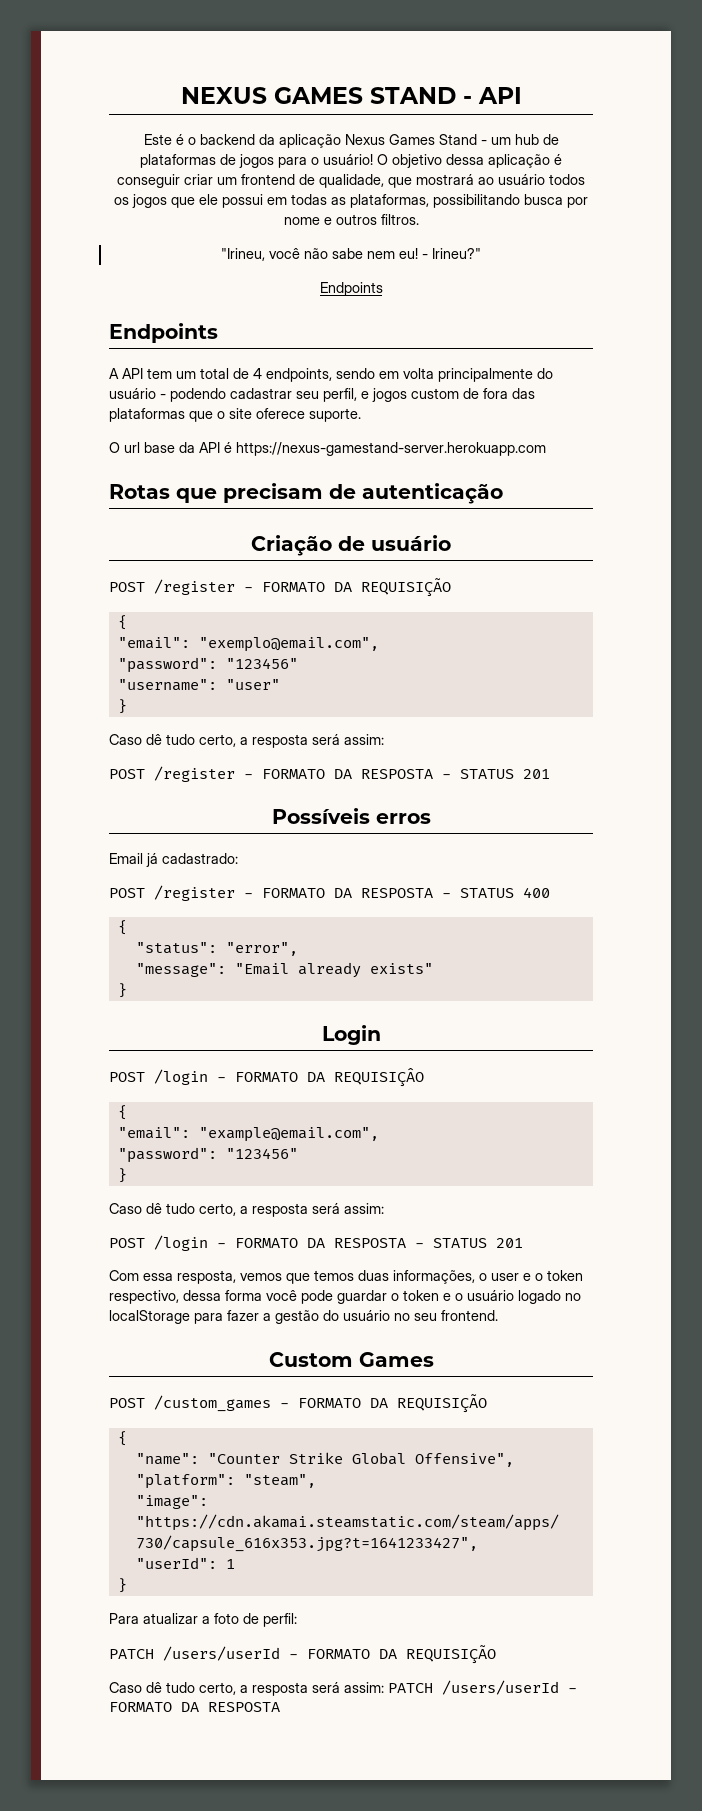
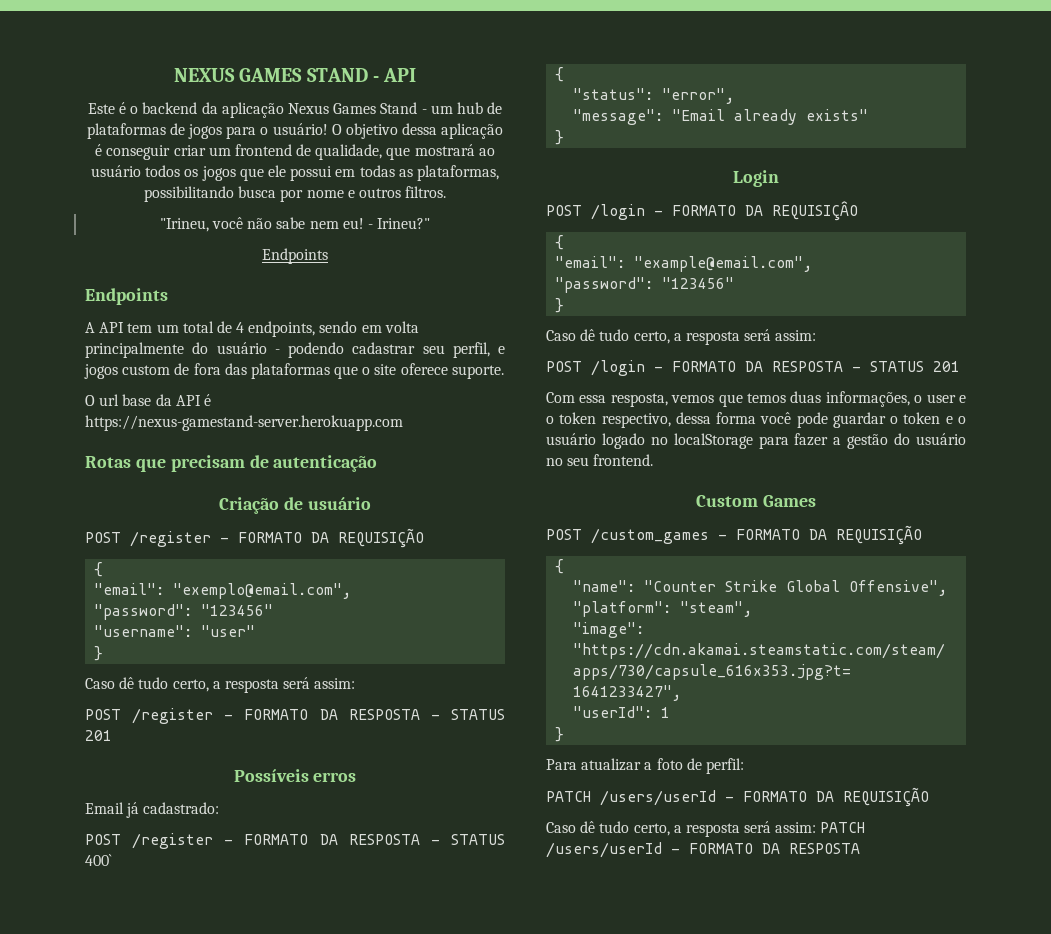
[523,887,550,898] 400 -> [85,854,112,866] 400`

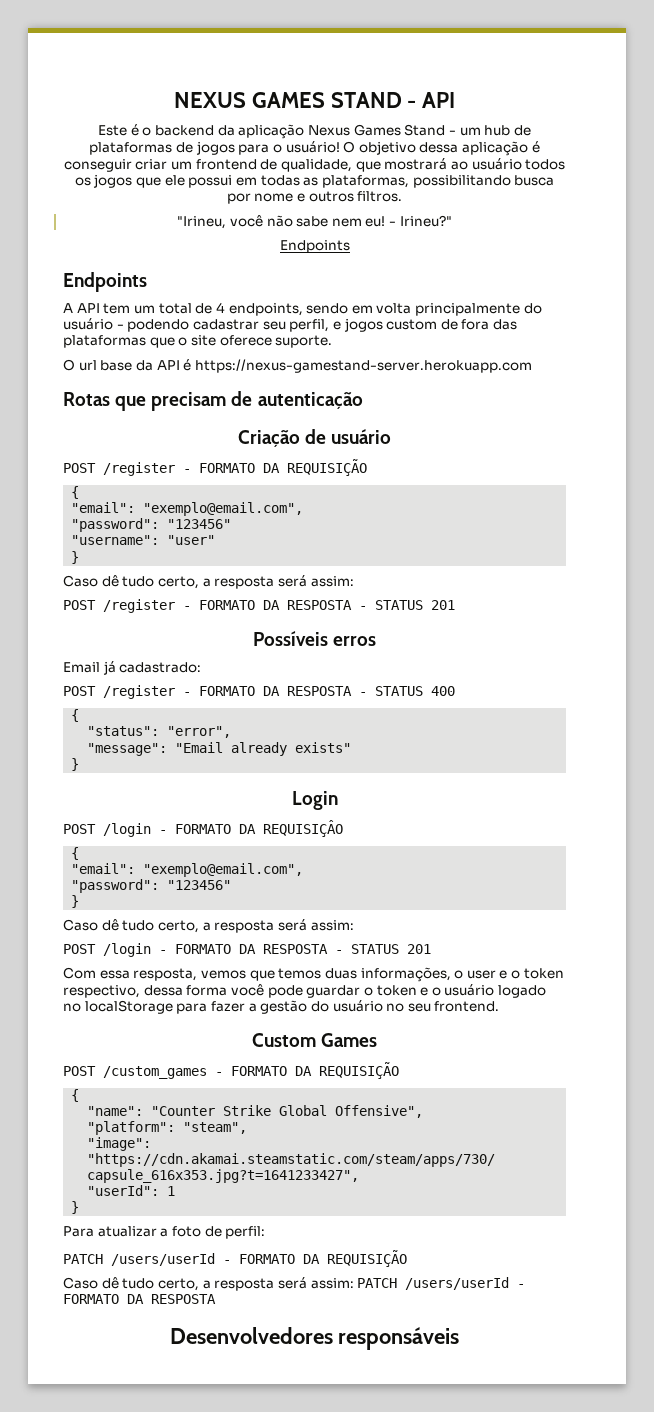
[85,854,112,866] 400` -> [431,686,455,696] 400
[634,256,813,272] "example@email.com", -> [143,863,304,877] "exemplo@email.com",
(860, 848) none -> [169,1327,460,1350] // Desenvolvedores responsáveis

